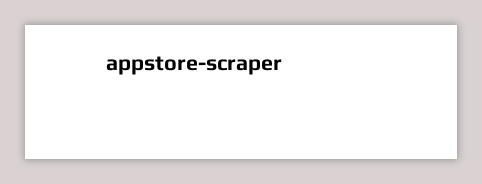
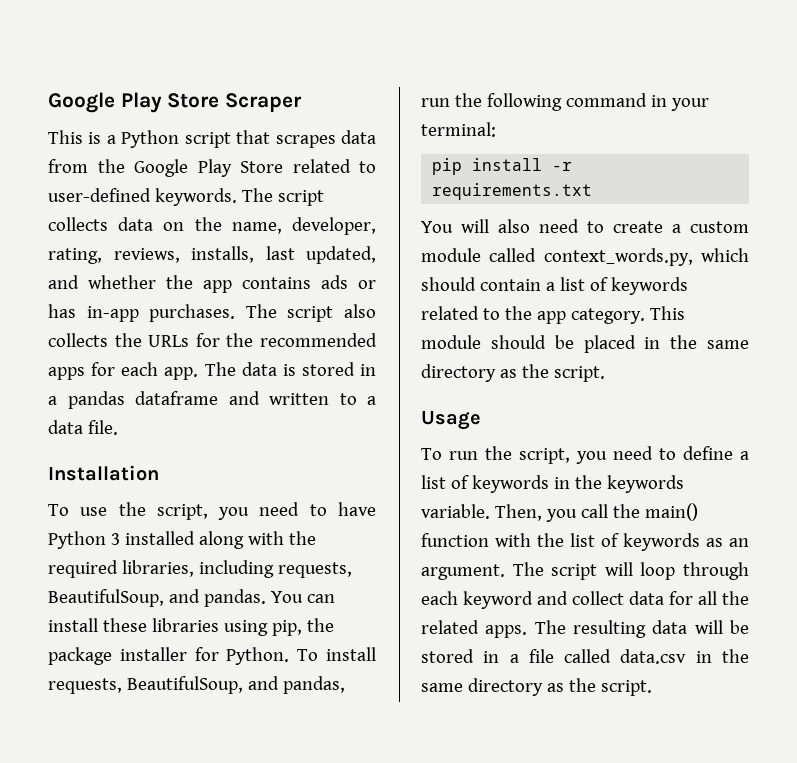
[106,56,282,75] appstore-scraper -> [48,92,303,113] [48,130,377,148] [48,159,376,177] [48,188,324,206] [48,217,376,235] [48,246,376,264] [48,275,376,293] [48,304,376,322] [48,333,377,347] [48,362,376,380] [48,391,376,409] [48,420,118,435] [48,465,159,481] [48,502,376,520] [48,531,316,549] [48,560,352,578] [48,589,335,607] [48,618,334,636] [48,647,376,665] [48,676,345,694] [421,93,709,111] [421,122,496,137] [432,158,573,175] [432,183,593,200] [421,219,749,233] [421,248,749,266] [421,277,688,295] [421,306,685,324] [421,335,749,353] [421,364,605,382] [421,411,481,430] [421,446,749,464] [421,475,684,493] [421,503,698,522] [421,533,749,551] [421,562,749,580] [421,591,749,609] [421,620,749,638] [421,649,749,664] [421,678,652,696] Google Play Store Scraper // This is a Python script that scrapes data from the Google Play Store related to user-defined keywords. The script collects data on the name, developer, rating, reviews, installs, last updated, and whether the app contains ads or has in-app purchases. The script also collects the URLs for the recommended apps for each app. The data is stored in a pandas dataframe and written to a data file. // Installation // To use the script, you need to have Python 3 installed along with the required libraries, including requests, BeautifulSoup, and pandas. You can install these libraries using pip, the package installer for Python. To install requests, BeautifulSoup, and pandas, run the following command in your terminal: // pip install -r requirements.txt // You will also need to create a custom module called context_words.py, which should contain a list of keywords related to the app category. This module should be placed in the same directory as the script. // Usage // To run the script, you need to define a list of keywords in the keywords variable. Then, you call the main() function with the list of keywords as an argument. The script will loop through each keyword and collect data for all the related apps. The resulting data will be stored in a file called data.csv in the same directory as the script.

